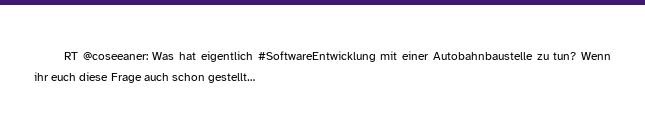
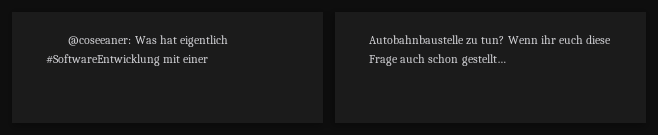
[63,52,78,60] RT -> (68, 41) none

